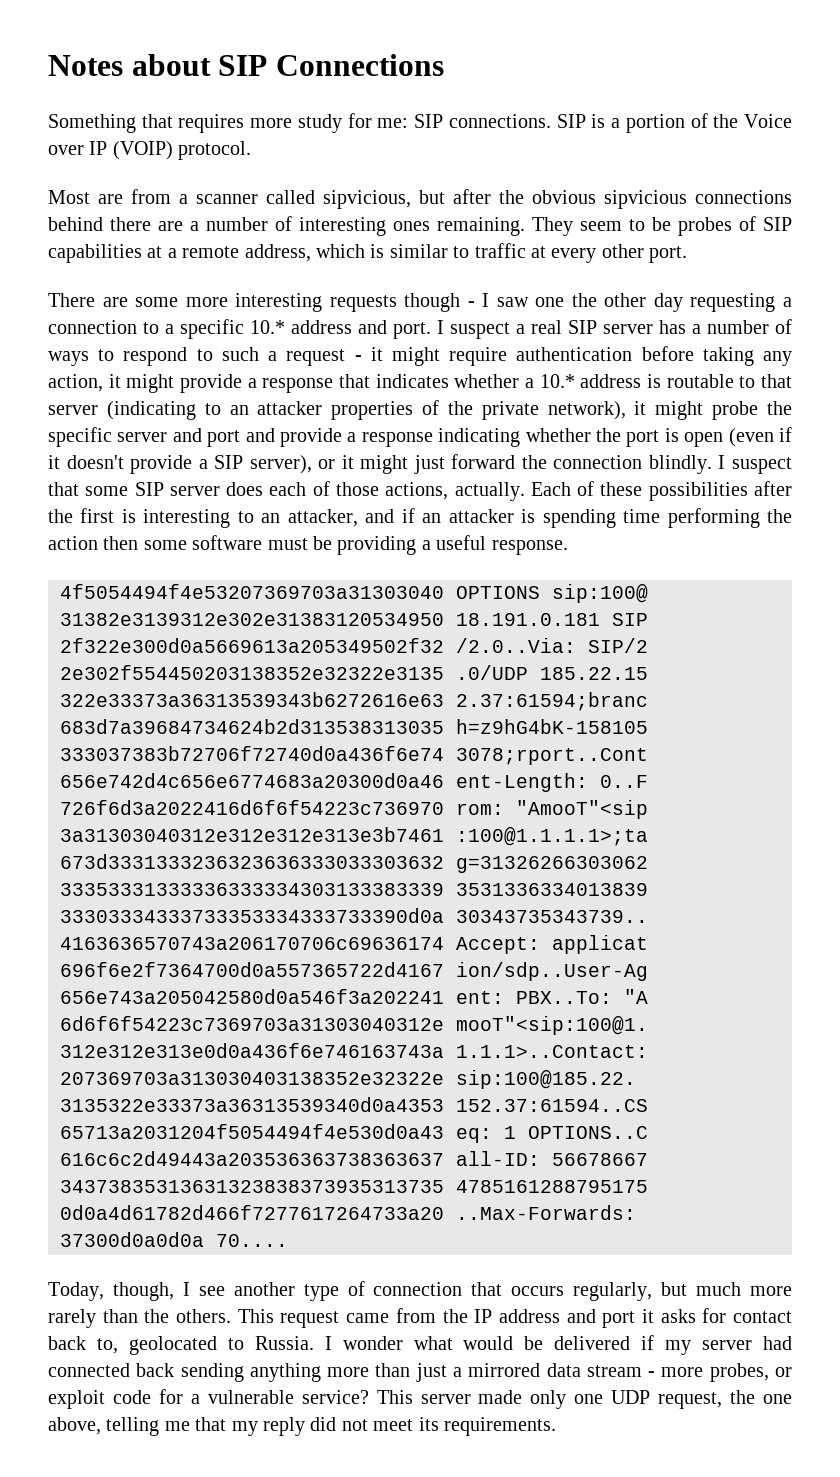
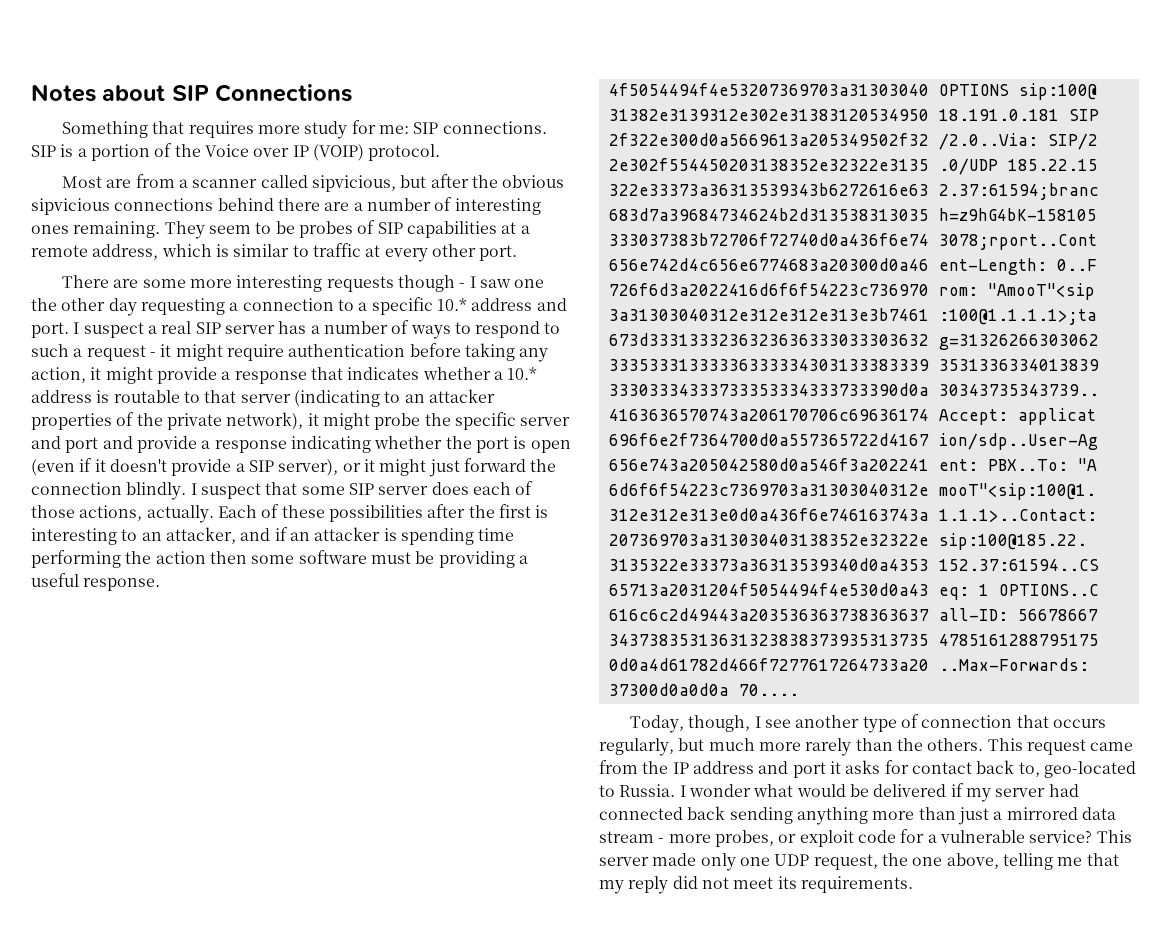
[128,1336,217,1355] geolocated -> [1043,761,1136,778] geo-located

